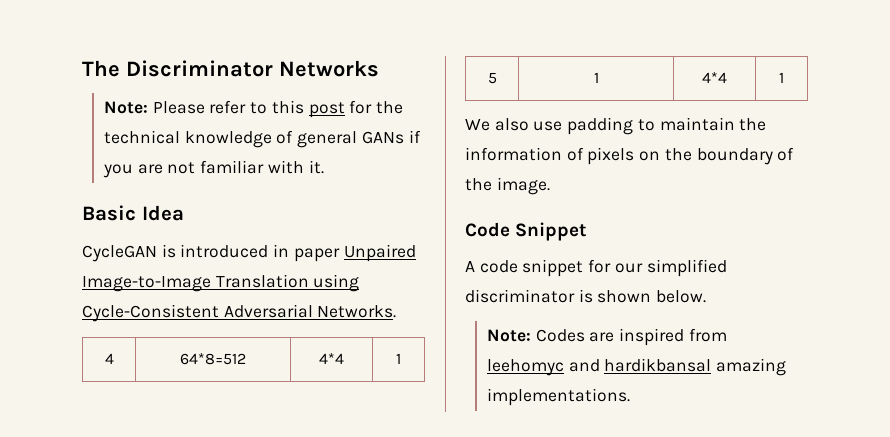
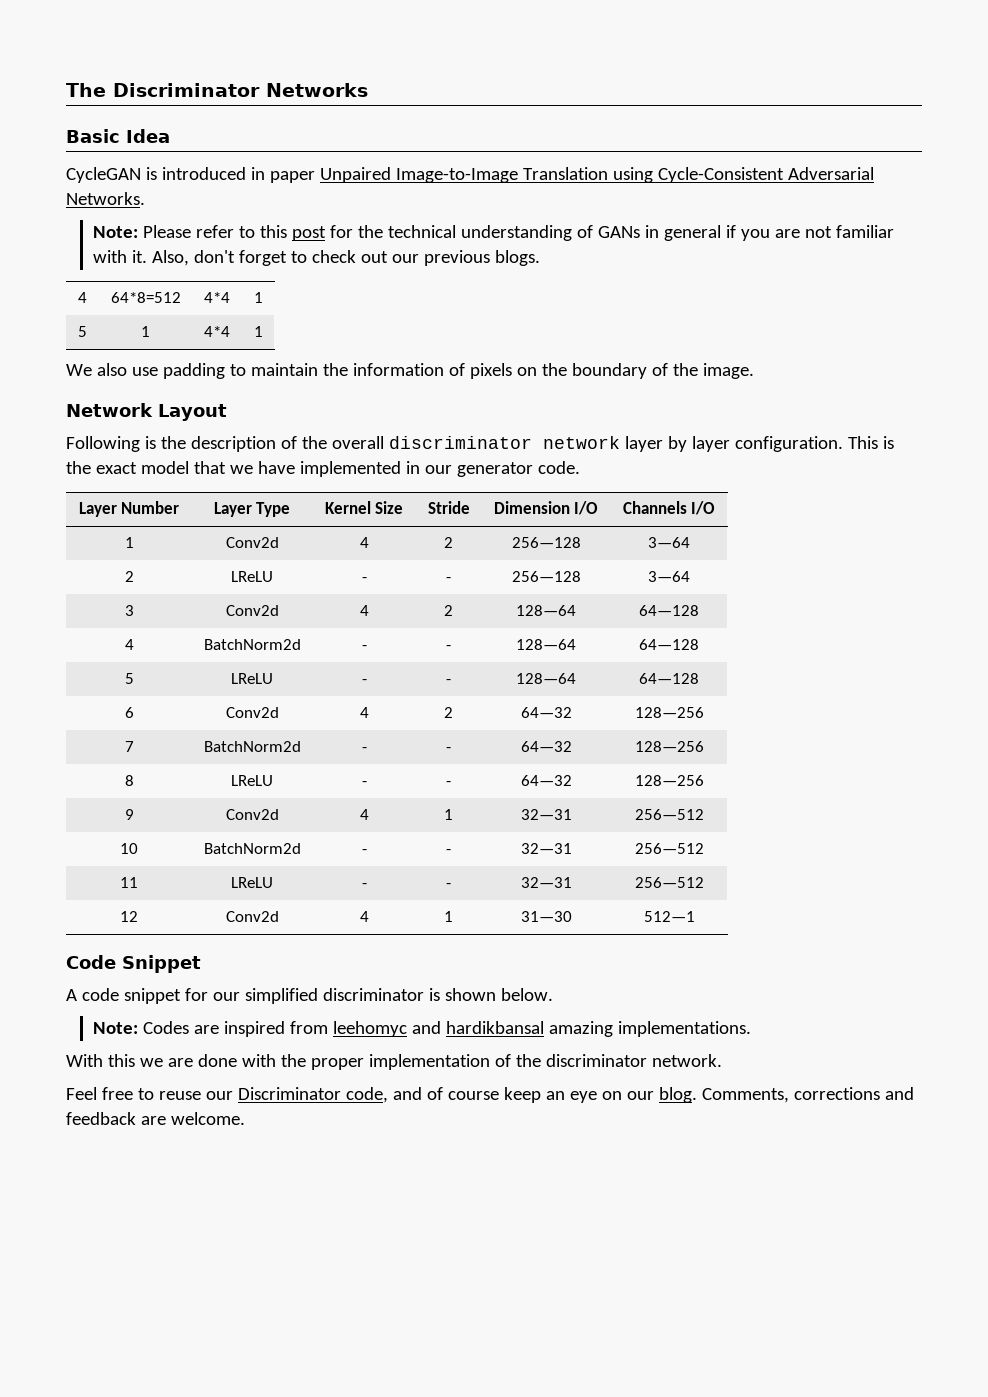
[103,100,403,118] [103,130,421,148] [102,160,324,178] // Note: Please refer to this post for the technical knowledge of general GANs if you are not familiar with it. -> (368, 90) none
(397, 311) none -> [92,225,894,241] [92,250,540,266] // Note: Please refer to this post for the technical understanding of GANs in general if you are not familiar with it. Also, don't forget to check out our previous blogs.
(550, 186) none -> [66,403,227,421] [66,436,894,452] [66,461,580,477] [78,501,180,517] [213,502,291,517] [324,501,404,514] [427,501,470,514] [493,501,599,515] [622,501,716,515] [124,537,134,548] [225,537,279,548] [359,537,369,548] [444,537,453,548] [511,537,581,548] [648,537,690,548] [124,571,134,582] [231,571,273,582] [361,577,367,582] [446,577,451,582] [511,571,581,582] [648,571,690,582] [124,605,134,616] [225,605,279,616] [359,605,369,616] [444,605,453,616] [516,605,576,616] [639,605,699,616] [124,639,134,650] [203,639,301,650] [361,645,367,650] [446,645,451,650] [516,639,576,650] [639,639,699,650] [124,673,134,684] [231,673,273,684] [361,679,367,684] [446,679,451,684] [516,673,576,684] [639,673,699,684] [124,707,134,718] [225,707,279,718] [359,707,369,718] [444,707,453,718] [520,707,572,718] [634,707,704,718] [124,741,134,752] [203,741,301,752] [361,747,367,752] [446,747,451,752] [520,741,572,752] [634,741,704,752] [124,775,134,786] [231,775,273,786] [361,781,367,786] [446,781,451,786] [520,775,572,786] [634,775,704,786] [124,809,134,820] [225,809,279,820] [359,809,369,820] [444,809,453,820] [520,809,572,820] [634,809,704,820] [120,843,138,854] [203,843,301,854] [361,849,367,854] [446,849,451,854] [520,843,572,854] [634,843,704,854] [120,877,138,888] [231,877,273,888] [361,883,367,888] [446,883,451,888] [520,877,572,888] [634,877,704,888] [120,911,138,922] [225,911,279,922] [359,911,369,922] [444,911,453,922] [520,911,572,922] [643,911,695,922] // Network Layout // Following is the description of the overall discriminator network layer by layer configuration. This is the exact model that we have implemented in our generator code. // Layer Number | Layer Type | Kernel Size | Stride | Dimension I/O | Channels I/O // 1 | Conv2d | 4 | 2 | 256—128 | 3—64 // 2 | LReLU | - | - | 256—128 | 3—64 // 3 | Conv2d | 4 | 2 | 128—64 | 64—128 // 4 | BatchNorm2d | - | - | 128—64 | 64—128 // 5 | LReLU | - | - | 128—64 | 64—128 // 6 | Conv2d | 4 | 2 | 64—32 | 128—256 // 7 | BatchNorm2d | - | - | 64—32 | 128—256 // 8 | LReLU | - | - | 64—32 | 128—256 // 9 | Conv2d | 4 | 1 | 32—31 | 256—512 // 10 | BatchNorm2d | - | - | 32—31 | 256—512 // 11 | LReLU | - | - | 32—31 | 256—512 // 12 | Conv2d | 4 | 1 | 31—30 | 512—1
(630, 397) none -> [66,1054,722,1070] [66,1087,914,1103] [66,1112,245,1125] // With this we are done with the proper implementation of the discriminator network. // Feel free to reuse our Discriminator code, and of course keep an eye on our blog. Comments, corrections and feedback are welcome.

